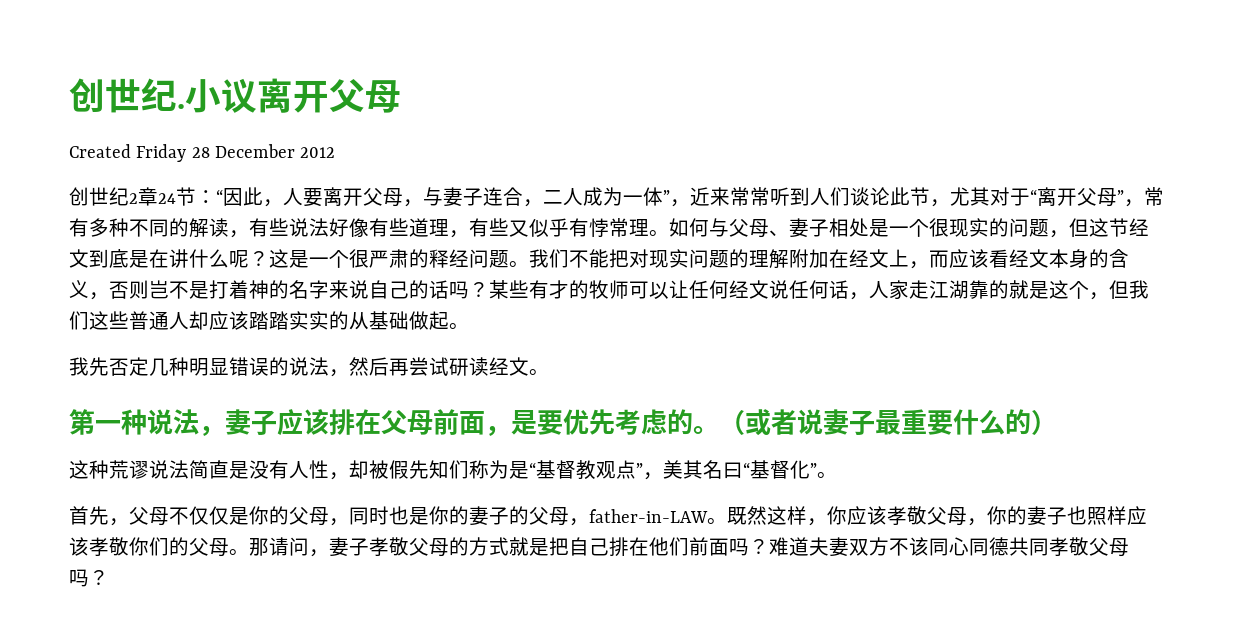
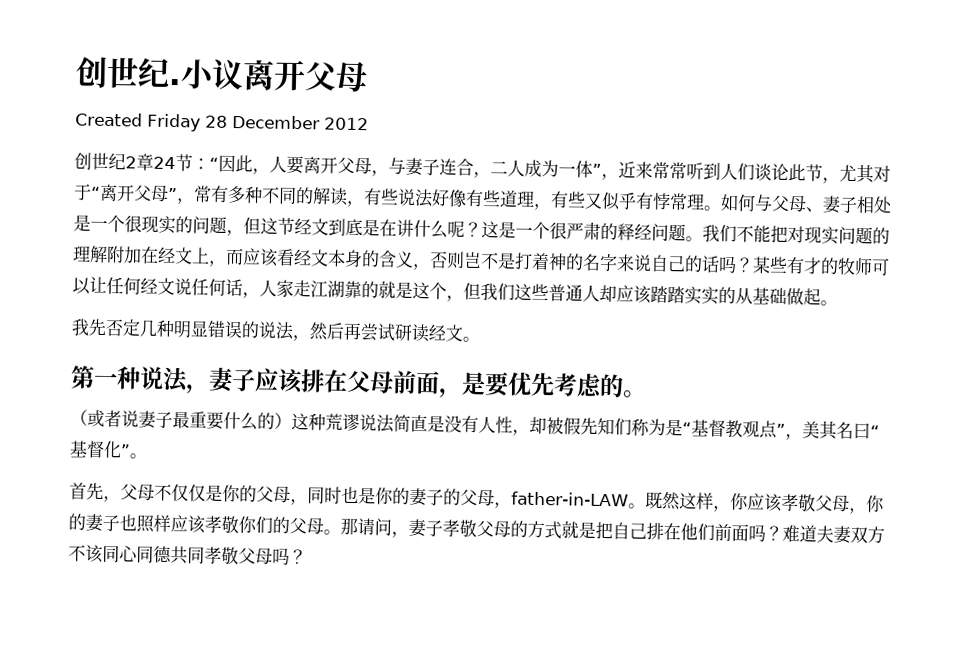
(719, 430) none -> (646, 394) //
(1057, 422) // -> (292, 420) none

